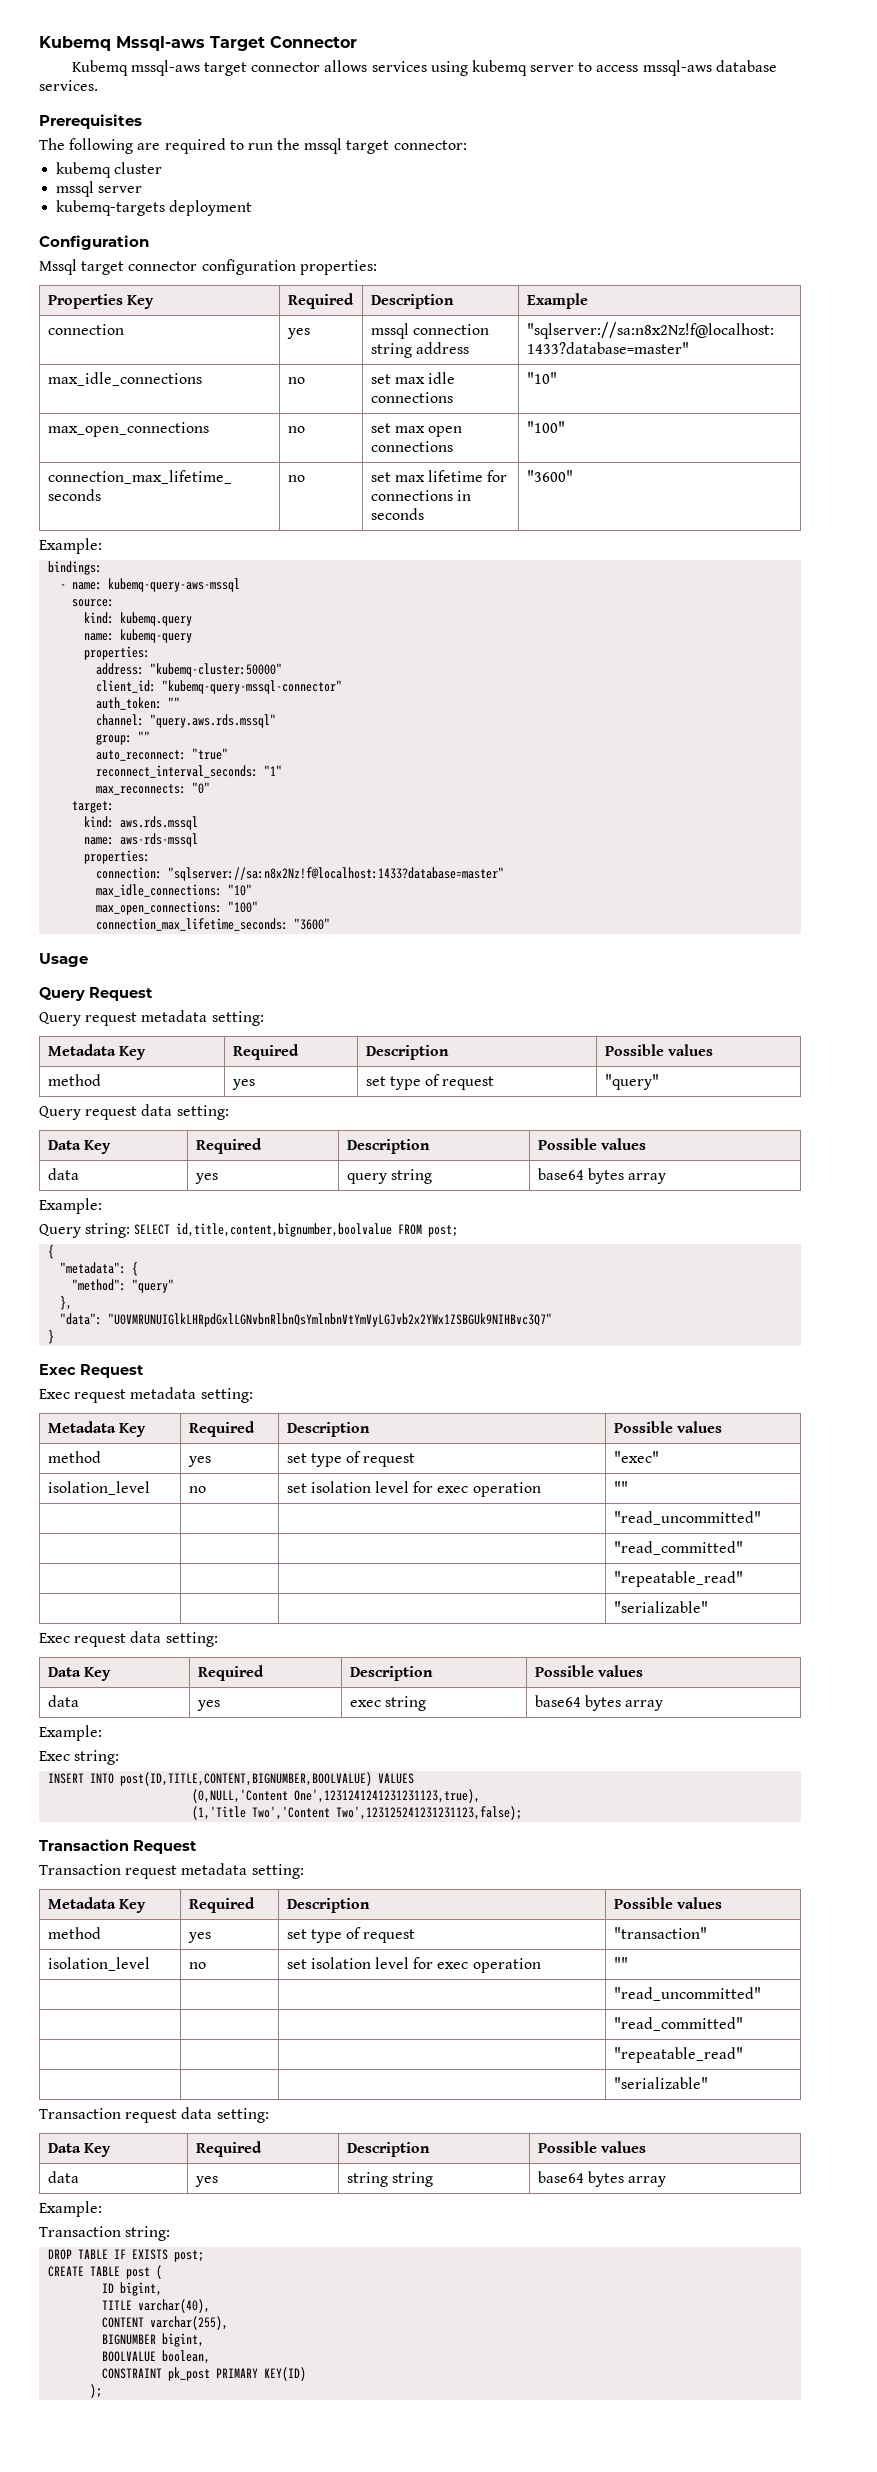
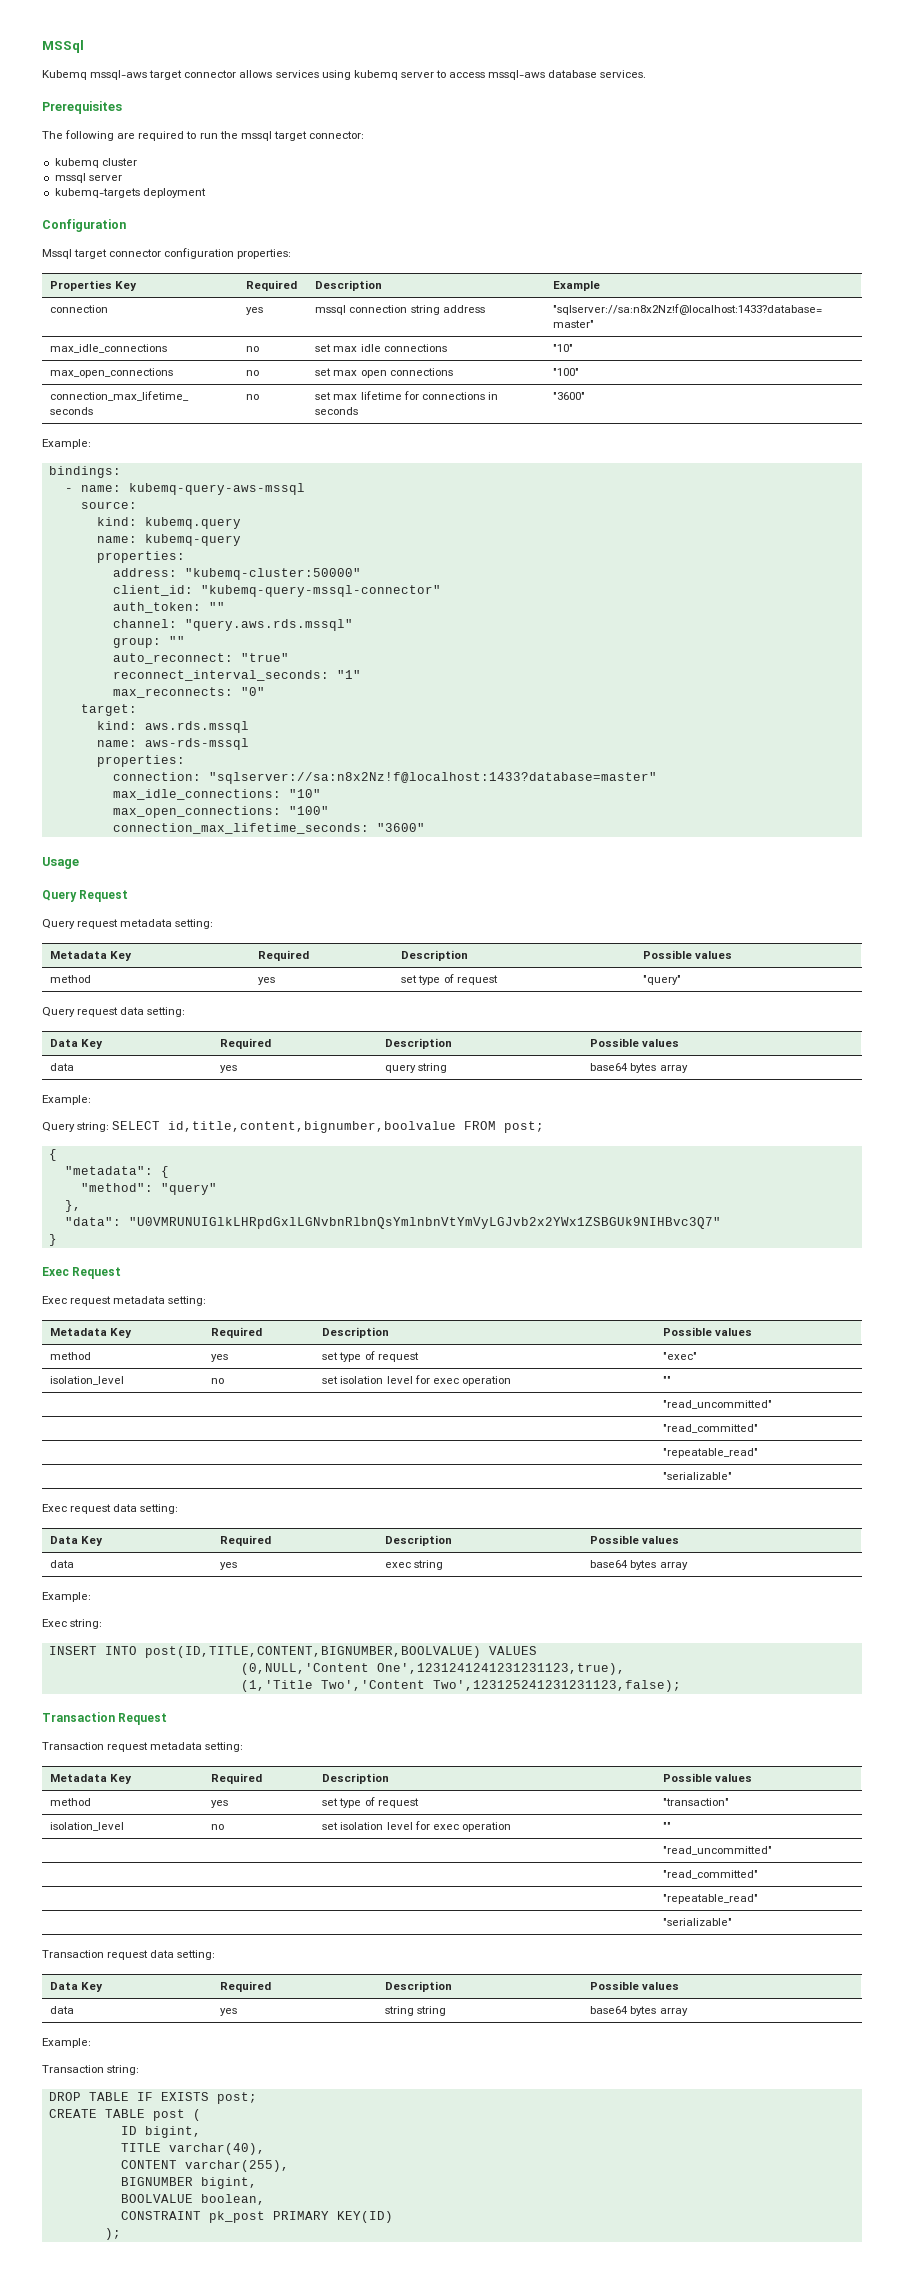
[39,36,357,51] Kubemq Mssql-aws Target Connector -> [42,40,84,53] MSSql

